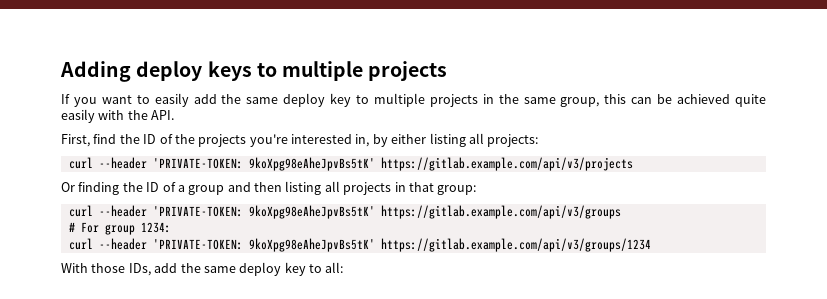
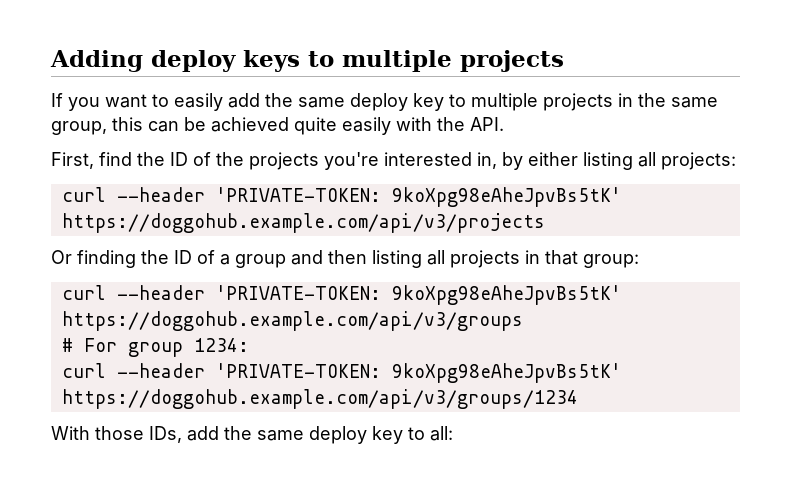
[380,157,633,171] https://gitlab.example.com/api/v3/projects -> [61,213,545,233] https://doggohub.example.com/api/v3/projects
[380,205,621,219] https://gitlab.example.com/api/v3/groups -> [61,311,523,331] https://doggohub.example.com/api/v3/groups
[380,238,651,252] https://gitlab.example.com/api/v3/groups/1234 -> [61,389,578,409] https://doggohub.example.com/api/v3/groups/1234

